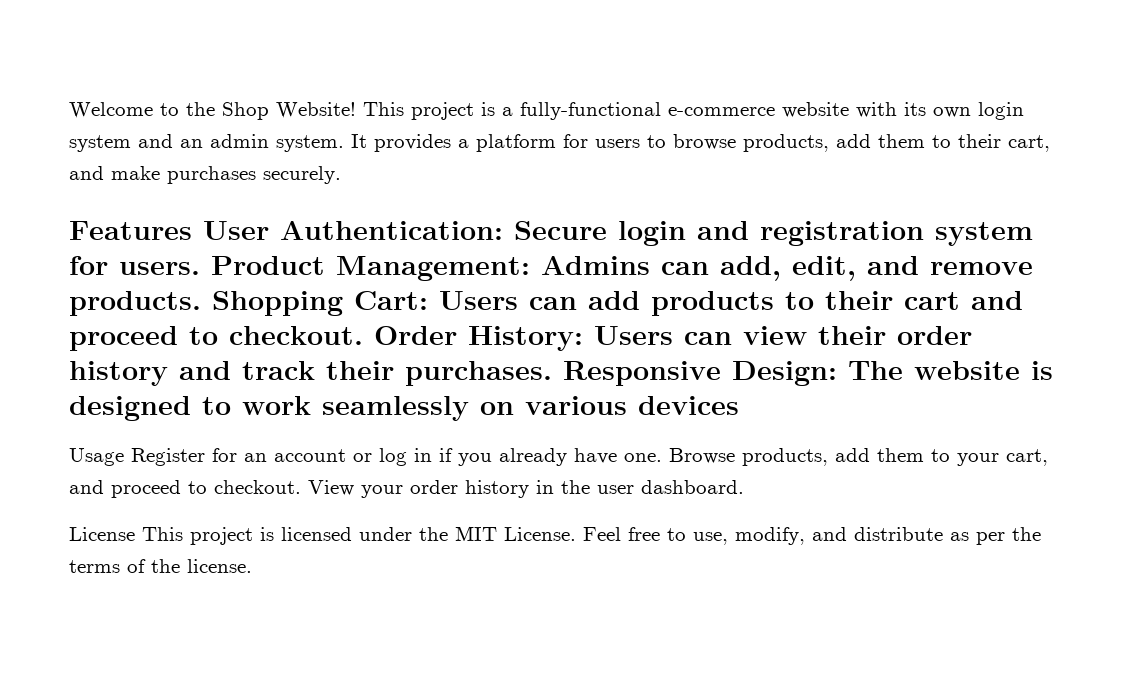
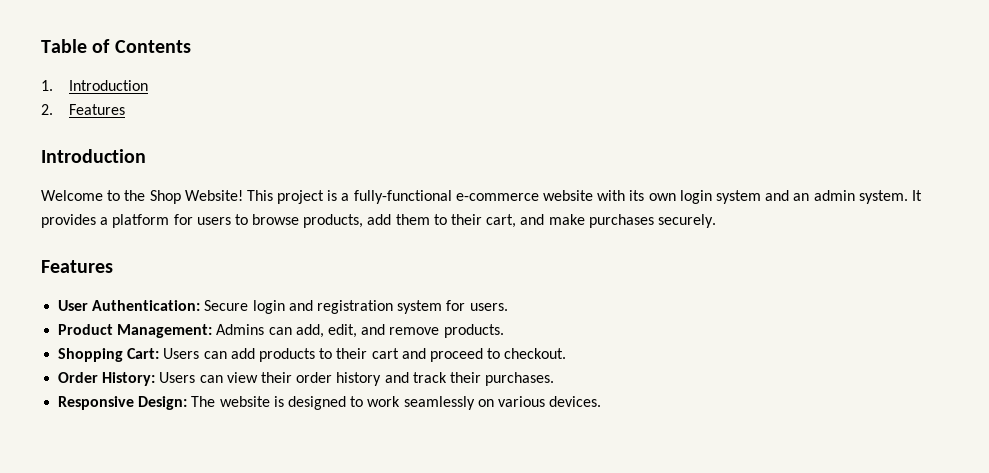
(69, 110) none -> [41,39,191,53] [41,80,149,91] [41,104,126,115] [41,149,146,163] Table of Contents // 1. Introduction // 2. Features // Introduction //
(192, 230) none -> (113, 266) //
(200, 268) none -> (508, 307) //
(201, 303) none -> (504, 331) //
(363, 335) none -> (567, 353) //
(552, 373) none -> (555, 379) //
[638,396,739,415] [69,448,1048,466] [69,480,744,498] [69,526,1041,545] [69,559,252,573] devices // Usage Register for an account or log in if you already have one. Browse products, add them to your cart, and proceed to checkout. View your order history in the user dashboard. // License This project is licensed under the MIT License. Feel free to use, modify, and distribute as per the terms of the license. -> [549,396,602,407] devices.

